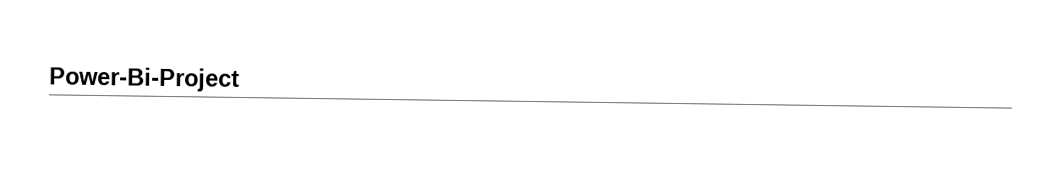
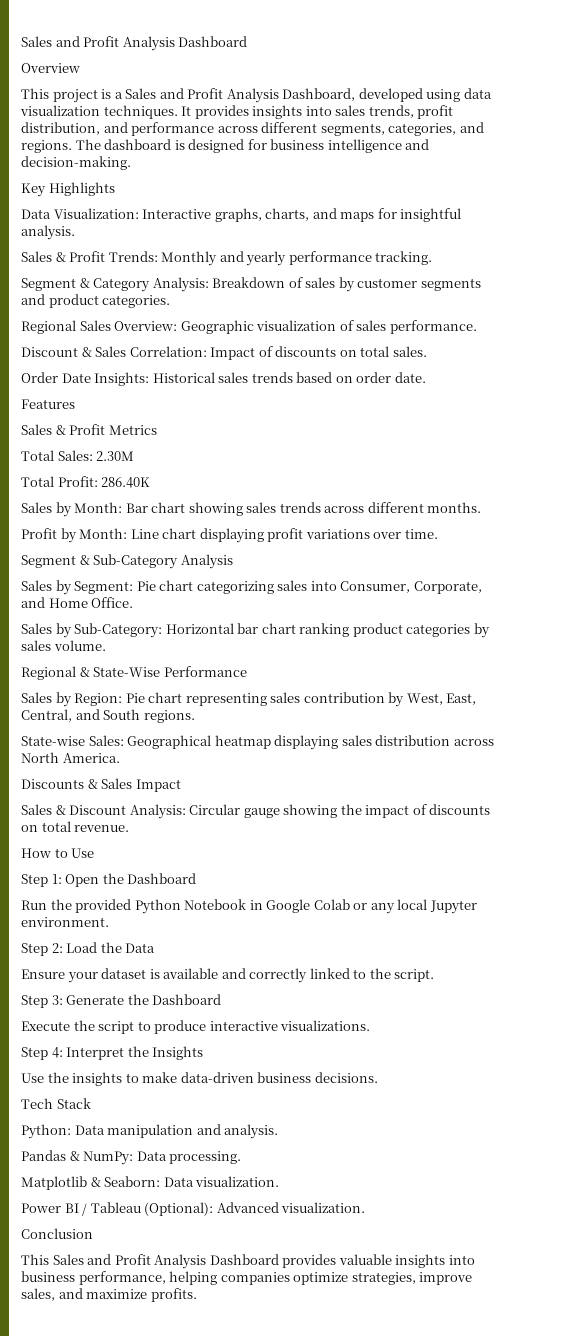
[49,66,240,92] Power-Bi-Project -> [21,36,248,51] [21,63,80,73] [21,88,492,103] [20,105,454,119] [21,122,484,136] [21,139,430,153] [21,156,131,170] [21,182,115,197] [21,208,462,222] [21,225,75,240] [21,251,433,266] [21,277,481,292] [21,294,171,308] [21,320,477,334] [21,346,427,360] [21,372,426,386] [21,399,75,409] [21,424,157,435] [21,450,135,461] [21,476,151,488] [21,502,482,517] [21,528,438,543] [21,554,233,569] [21,580,482,595] [21,597,134,608] [21,623,490,638] [21,640,106,651] [21,666,247,680] [21,692,477,707] [21,709,195,723] [21,735,494,750] [21,752,120,763] [21,778,181,792] [21,804,491,819] [21,821,130,832] [21,848,95,858] [21,873,197,887] [21,899,477,914] [21,917,109,927] [21,942,156,956] [21,968,435,983] [21,994,222,1008] [21,1020,371,1034] [21,1046,204,1060] [21,1072,378,1086] [21,1098,91,1109] [21,1124,279,1139] [21,1150,242,1165] [21,1176,280,1190] [21,1202,366,1216] [21,1228,93,1239] [21,1254,475,1269] [21,1271,473,1285] [21,1288,197,1302] Sales and Profit Analysis Dashboard // Overview // This project is a Sales and Profit Analysis Dashboard, developed using data visualization techniques. It provides insights into sales trends, profit distribution, and performance across different segments, categories, and regions. The dashboard is designed for business intelligence and decision-making. // Key Highlights // Data Visualization: Interactive graphs, charts, and maps for insightful analysis. // Sales & Profit Trends: Monthly and yearly performance tracking. // Segment & Category Analysis: Breakdown of sales by customer segments and product categories. // Regional Sales Overview: Geographic visualization of sales performance. // Discount & Sales Correlation: Impact of discounts on total sales. // Order Date Insights: Historical sales trends based on order date. // Features // Sales & Profit Metrics // Total Sales: 2.30M // Total Profit: 286.40K // Sales by Month: Bar chart showing sales trends across different months. // Profit by Month: Line chart displaying profit variations over time. // Segment & Sub-Category Analysis // Sales by Segment: Pie chart categorizing sales into Consumer, Corporate, and Home Office. // Sales by Sub-Category: Horizontal bar chart ranking product categories by sales volume. // Regional & State-Wise Performance // Sales by Region: Pie chart representing sales contribution by West, East, Central, and South regions. // State-wise Sales: Geographical heatmap displaying sales distribution across North America. // Discounts & Sales Impact // Sales & Discount Analysis: Circular gauge showing the impact of discounts on total revenue. // How to Use // Step 1: Open the Dashboard // Run the provided Python Notebook in Google Colab or any local Jupyter environment. // Step 2: Load the Data // Ensure your dataset is available and correctly linked to the script. // Step 3: Generate the Dashboard // Execute the script to produce interactive visualizations. // Step 4: Interpret the Insights // Use the insights to make data-driven business decisions. // Tech Stack // Python: Data manipulation and analysis. // Pandas & NumPy: Data processing. // Matplotlib & Seaborn: Data visualization. // Power BI / Tableau (Optional): Advanced visualization. // Conclusion // This Sales and Profit Analysis Dashboard provides valuable insights into business performance, helping companies optimize strategies, improve sales, and maximize profits.

